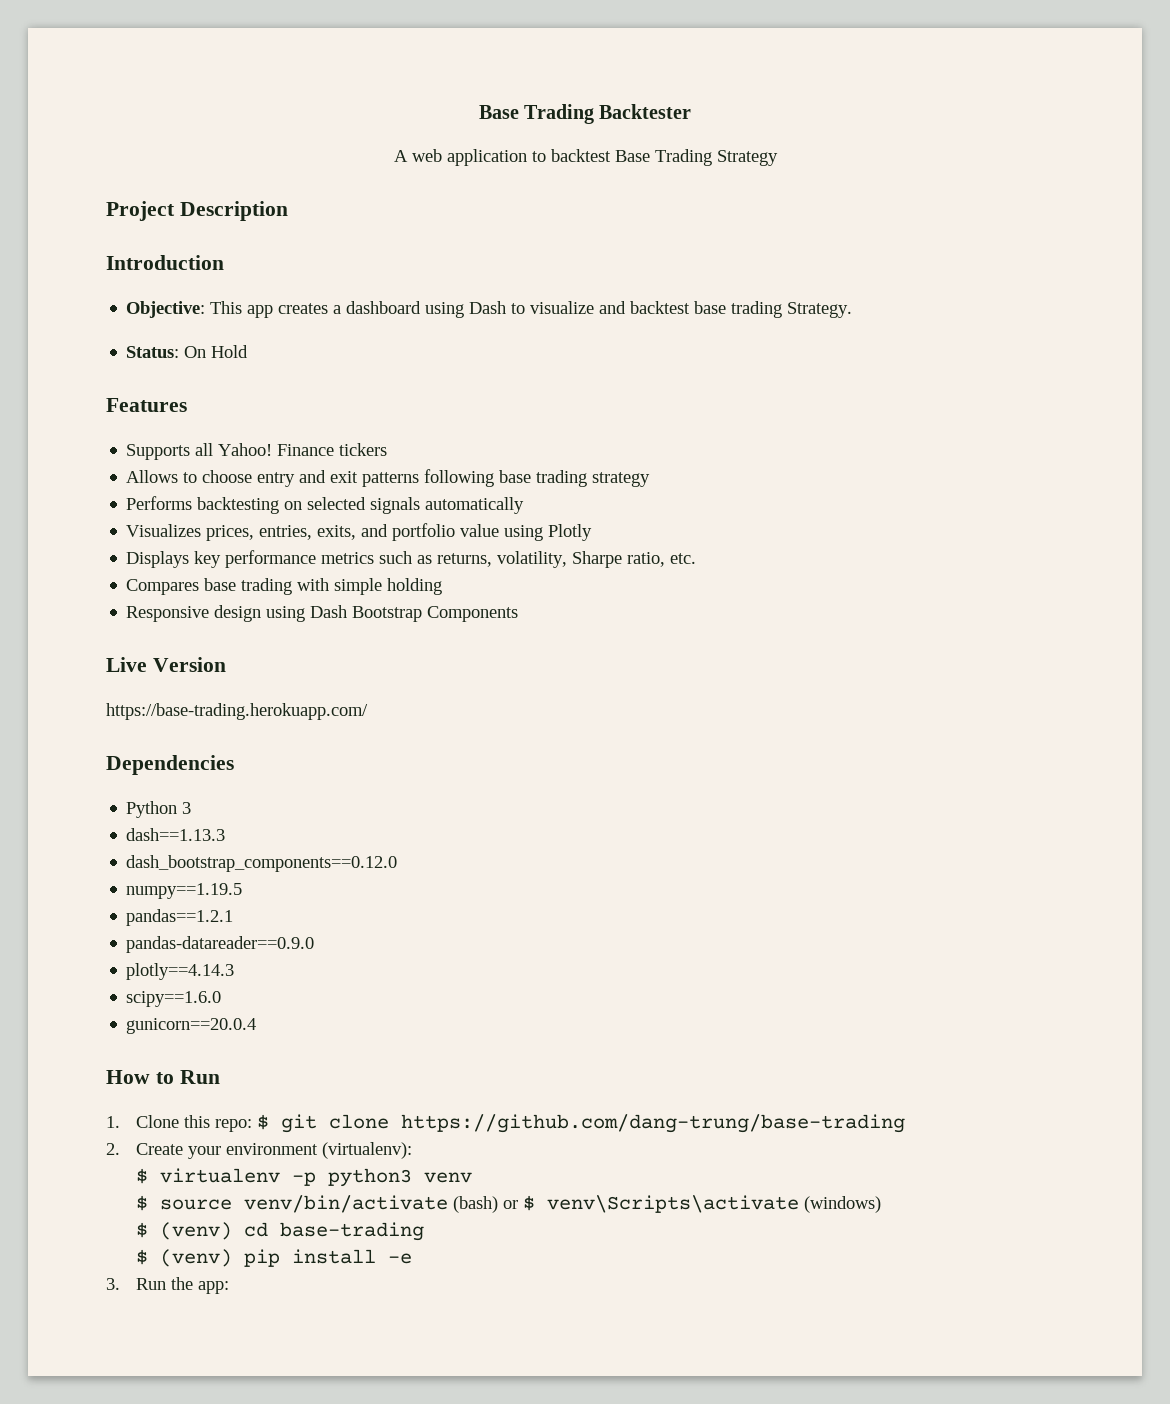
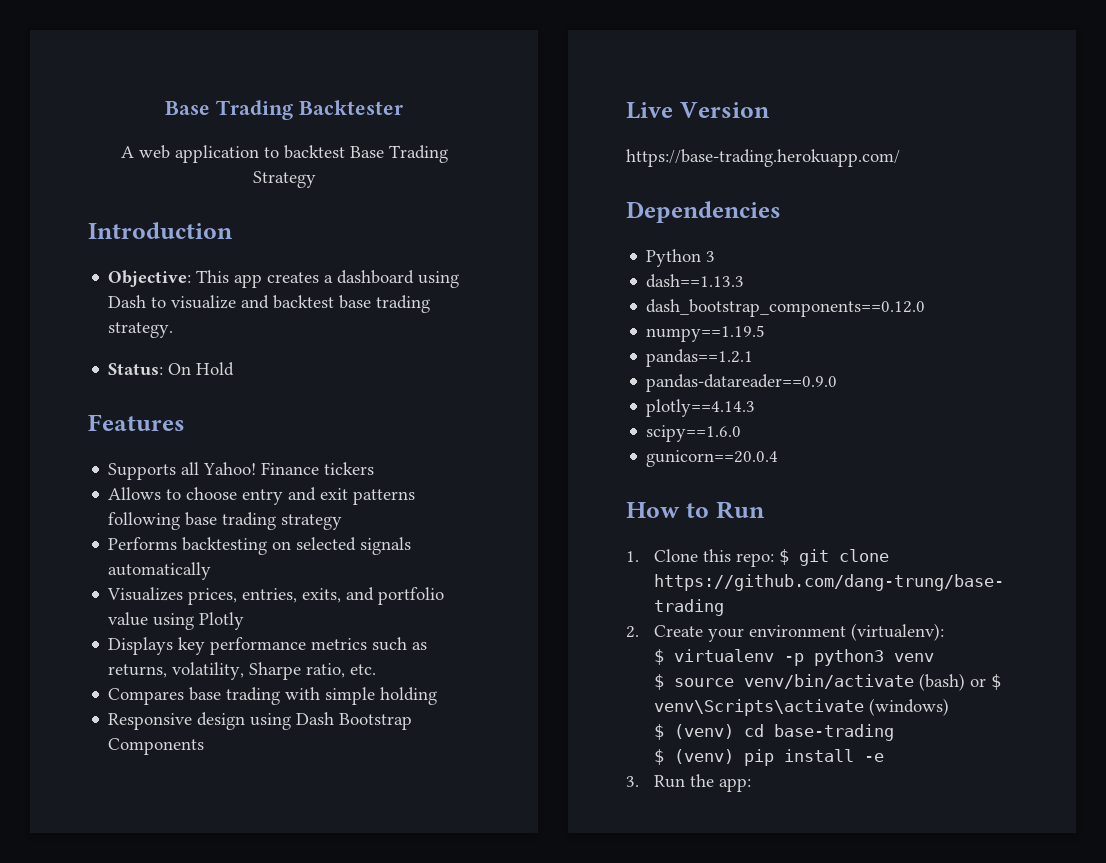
[106,201,288,221] // Project Description -> (316, 179) none
[787,302,853,318] Strategy. -> [108,322,174,338] strategy.

